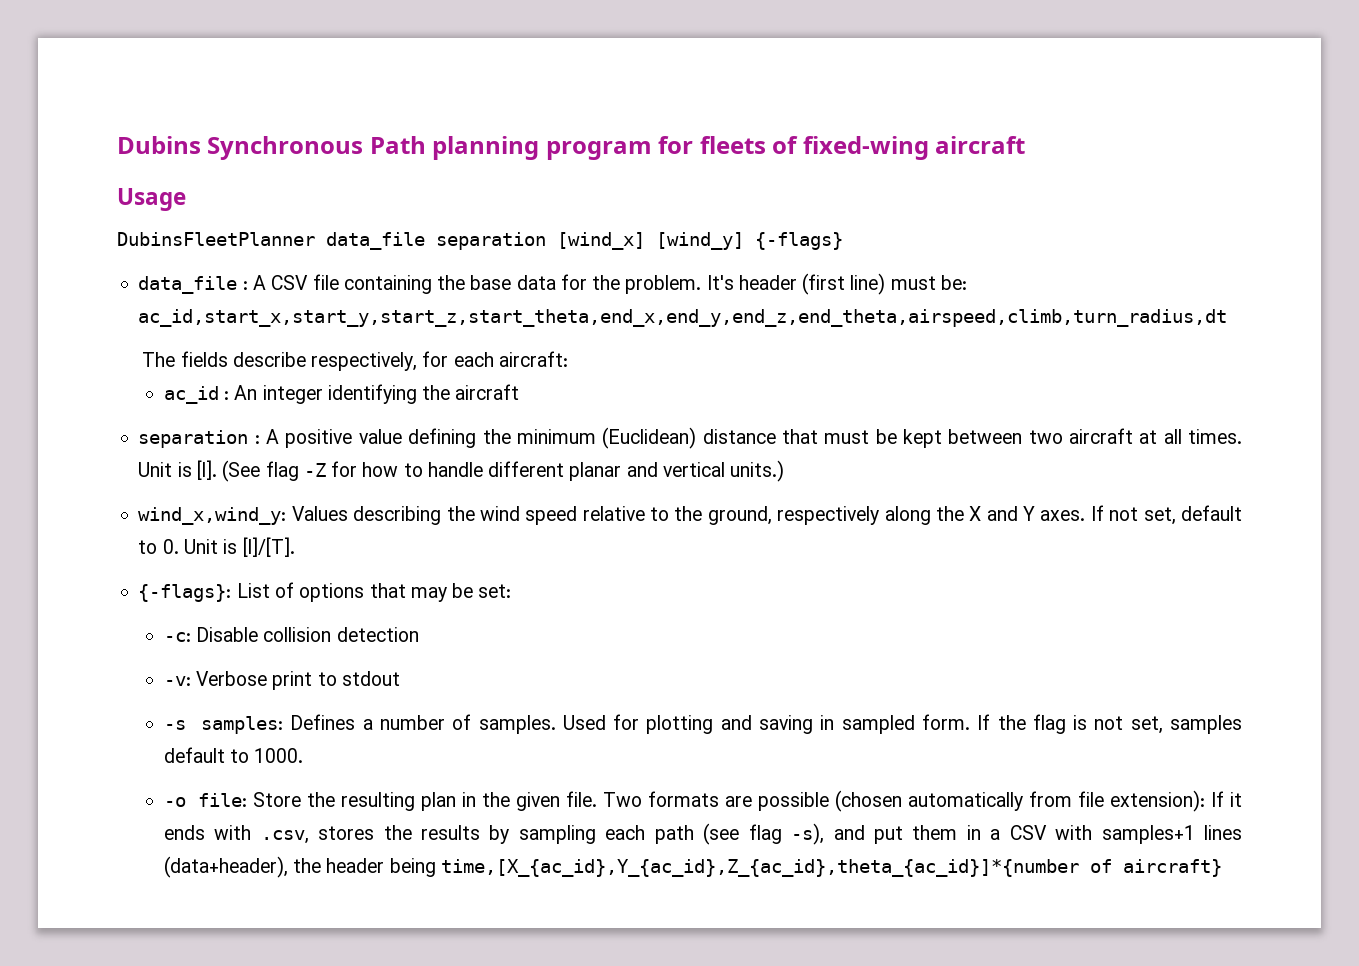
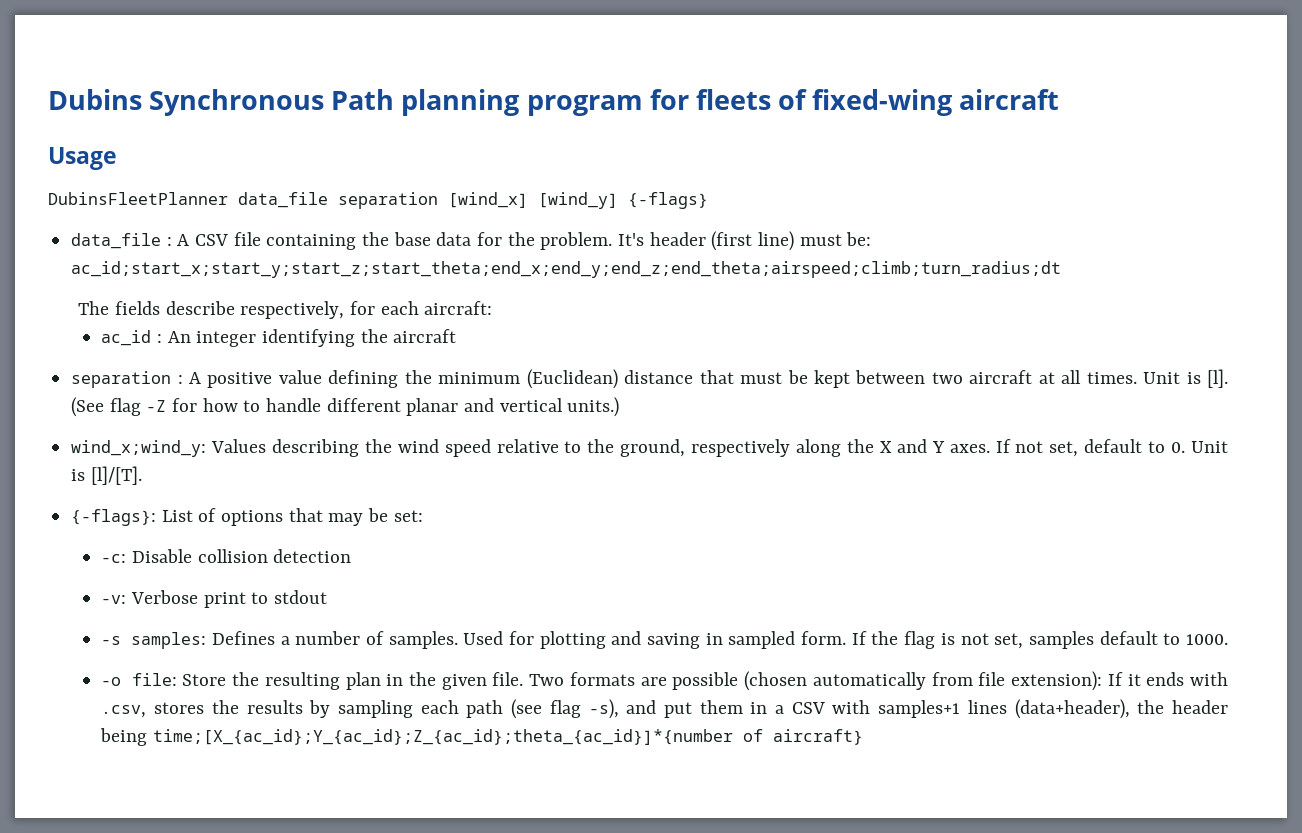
[138,309,1228,327] ac_id,start_x,start_y,start_z,start_theta,end_x,end_y,end_z,end_theta,airspeed,climb,turn_radius,dt -> [71,261,1062,278] ac_id;start_x;start_y;start_z;start_theta;end_x;end_y;end_z;end_theta;airspeed;climb;turn_radius;dt
[138,507,287,525] wind_x,wind_y: -> [71,440,207,457] wind_x;wind_y:
[440,859,1079,877] time,[X_{ac_id},Y_{ac_id},Z_{ac_id},theta_{ac_id}]*{number -> [153,729,734,745] time;[X_{ac_id};Y_{ac_id};Z_{ac_id};theta_{ac_id}]*{number

